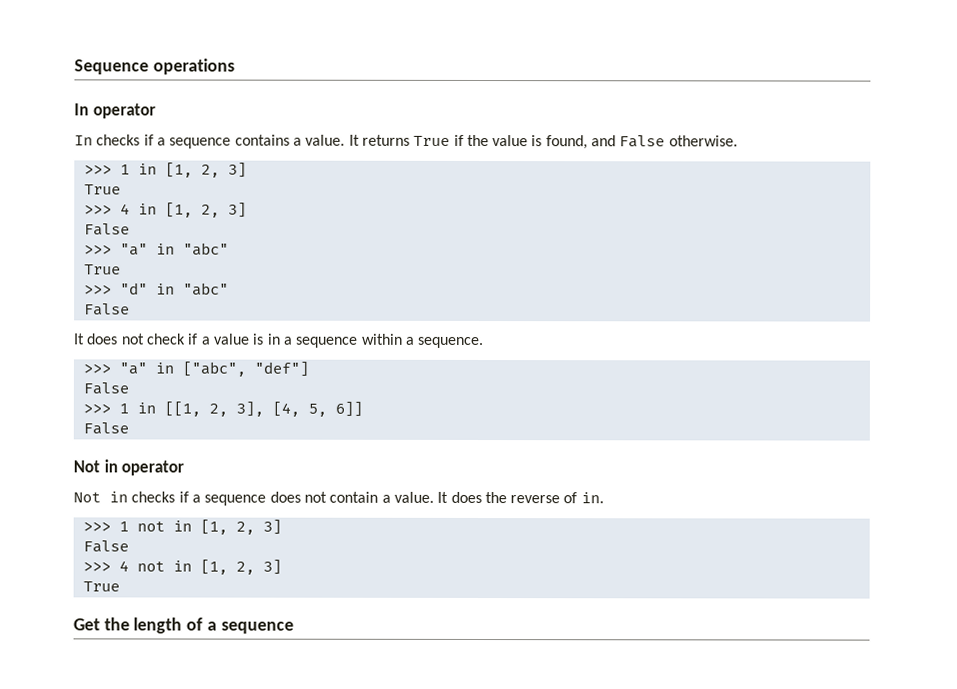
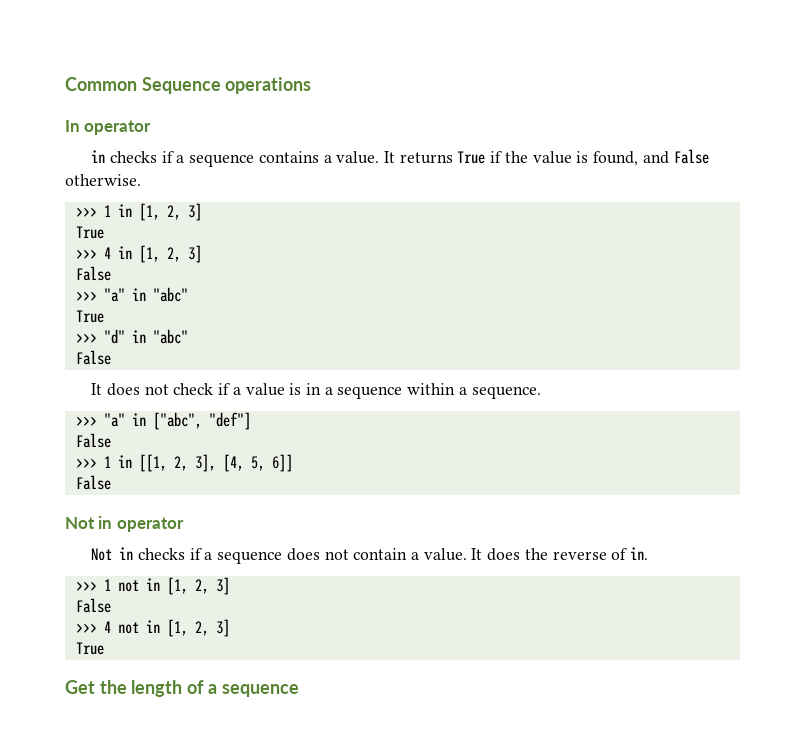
(74, 67) none -> [65,77,137,91] Common
[74,135,93,146] In -> [91,150,106,163] in

